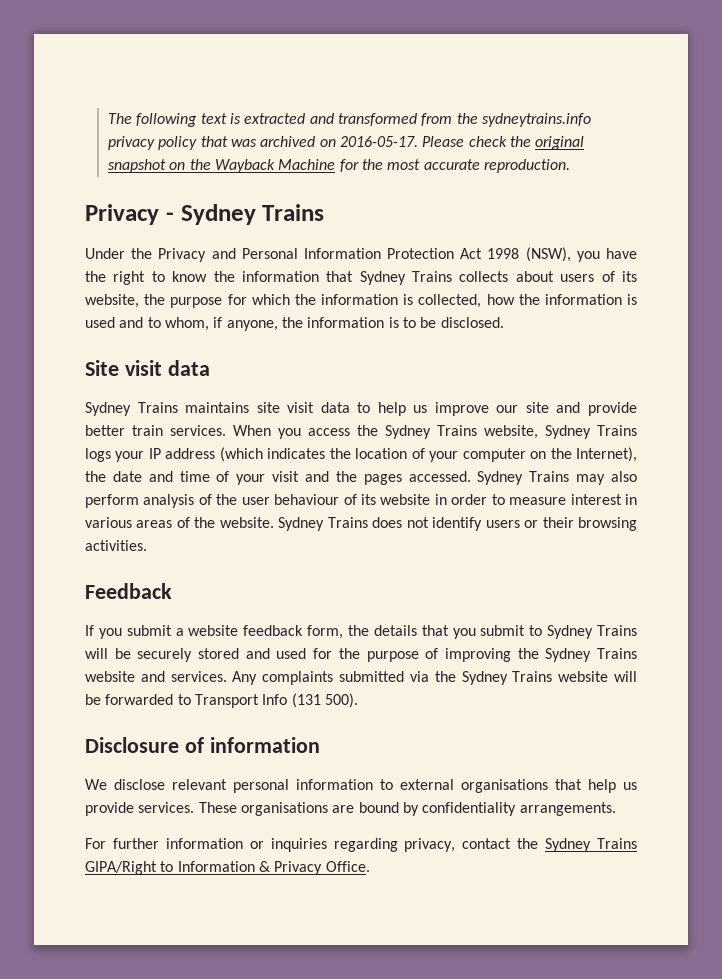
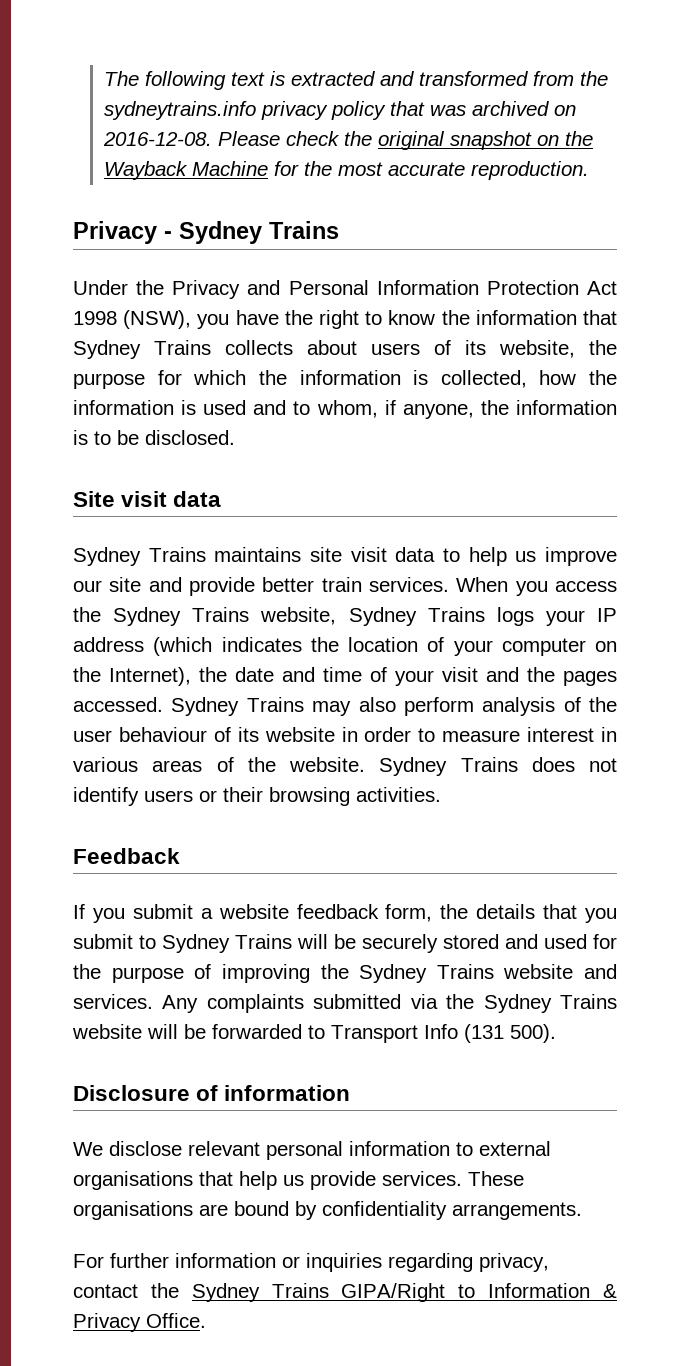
[339,136,418,147] 2016-05-17. -> [103,132,213,146] 2016-12-08.

